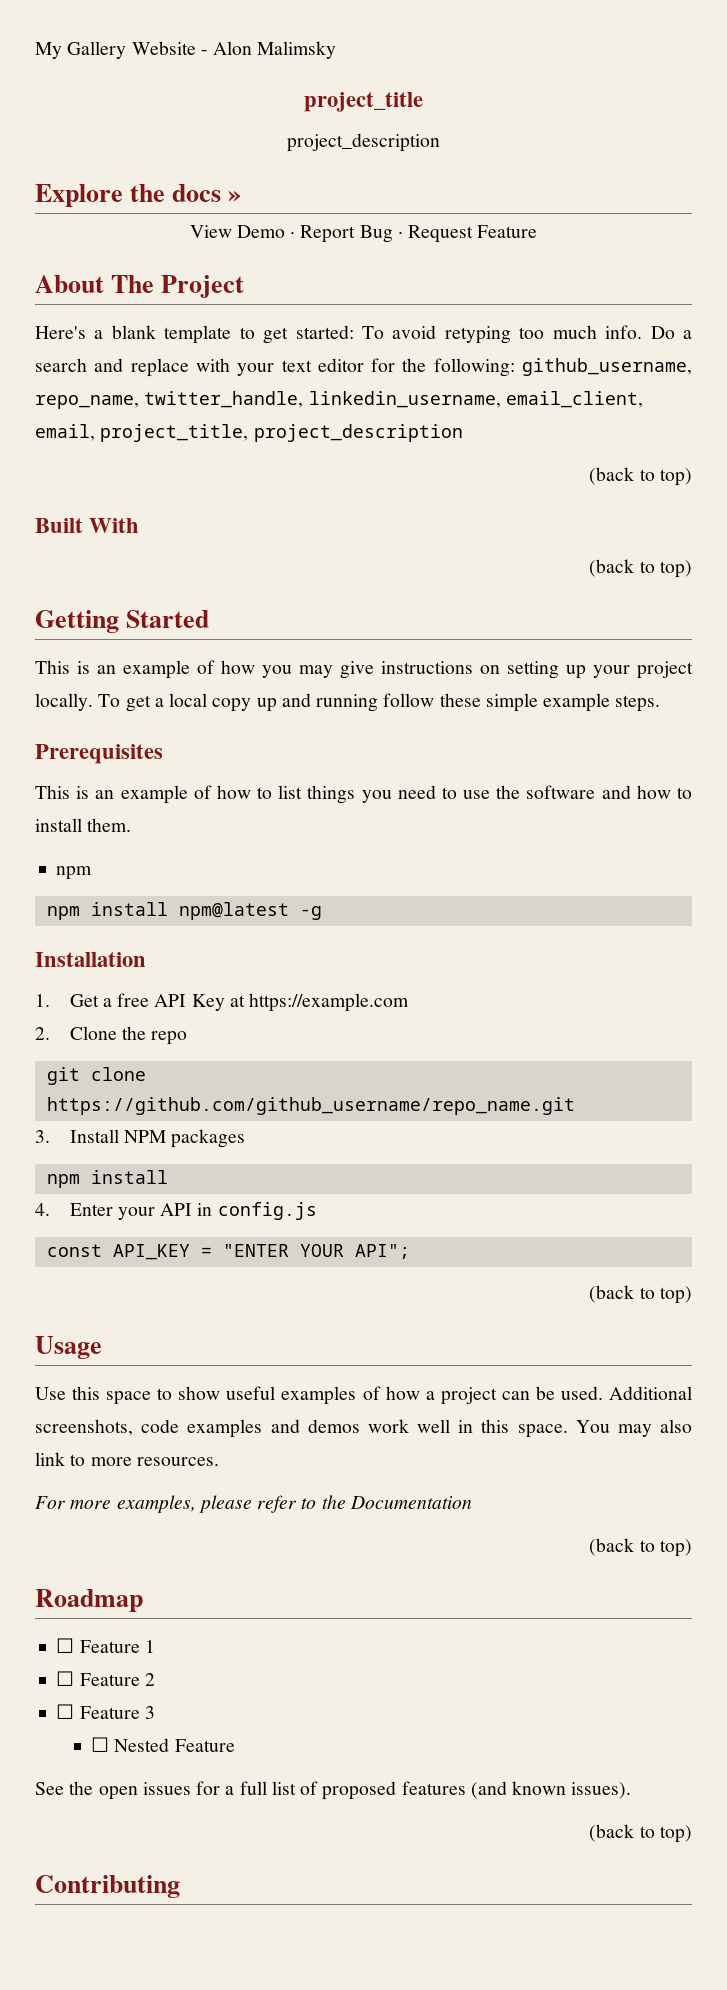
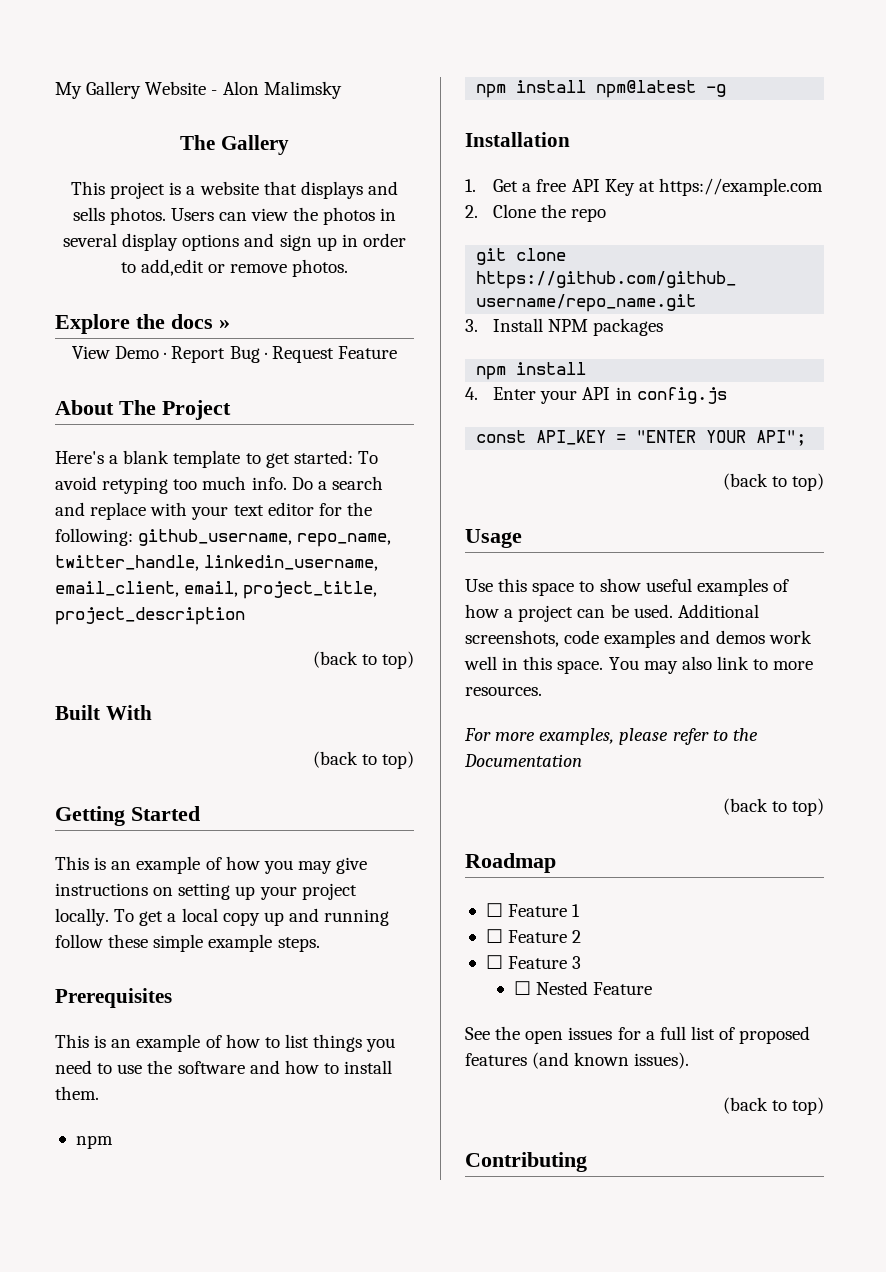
[304,92,423,112] [287,133,440,152] project_title // project_description -> [180,135,289,155] [71,181,398,199] [72,207,397,225] [63,233,406,251] [120,259,349,277] The Gallery // This project is a website that displays and sells photos. Users can view the photos in several display options and sign up in order to add,edit or remove photos.

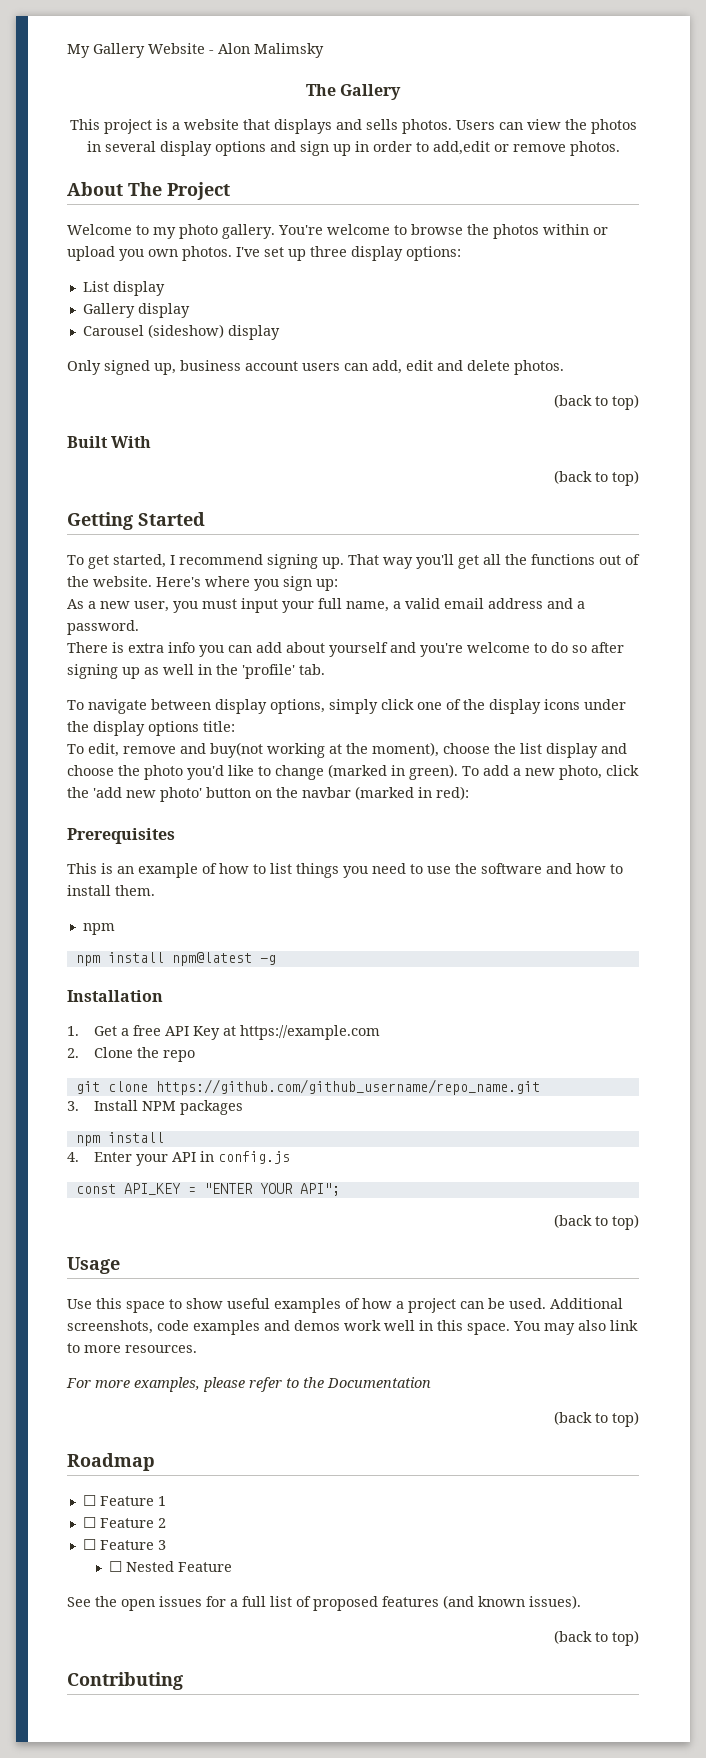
[55,314,230,334] [72,346,397,363] [55,400,231,420] [55,450,378,468] [55,476,383,494] [55,502,372,520] [55,528,392,547] [55,555,379,571] [55,581,378,599] [55,607,245,625] Explore the docs » // View Demo · Report Bug · Request Feature // About The Project // Here's a blank template to get started: To avoid retyping too much info. Do a search and replace with your text editor for the following: github_username, repo_name, twitter_handle, linkedin_username, email_client, email, project_title, project_description -> [67,182,230,200] [67,224,608,239] [67,246,461,261] [82,281,165,296] [82,303,190,318] [82,324,280,340] [67,360,564,375] About The Project // Welcome to my photo gallery. You're welcome to browse the photos within or upload you own photos. I've set up three display options: // List display // Gallery display // Carousel (sideshow) display // Only signed up, business account users can add, edit and delete photos.
[55,856,368,874] [55,883,357,900] [55,908,390,926] [55,934,320,952] This is an example of how you may give instructions on setting up your project locally. To get a local copy up and running follow these simple example steps. -> [67,554,640,569] [67,576,338,591] [67,598,585,613] [67,620,139,635] [67,642,624,657] [67,664,325,679] [67,699,626,714] [67,721,235,736] [67,742,627,758] [67,764,639,780] [67,786,469,802] To get started, I recommend signing up. That way you'll get all the functions out of the website. Here's where you sign up: // As a new user, you must input your full name, a valid email address and a password. // There is extra info you can add about yourself and you're welcome to do so after signing up as well in the 'profile' tab. // To navigate between display options, simply click one of the display icons under the display options title: // To edit, remove and buy(not working at the moment), choose the list display and choose the photo you'd like to change (marked in green). To add a new photo, click the 'add new photo' button on the navbar (marked in red):

